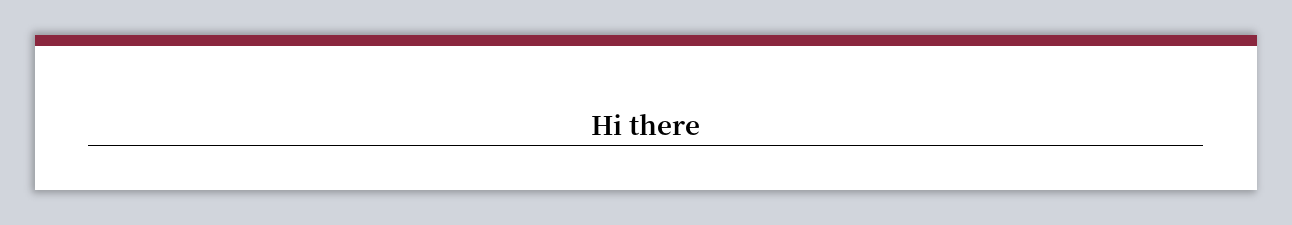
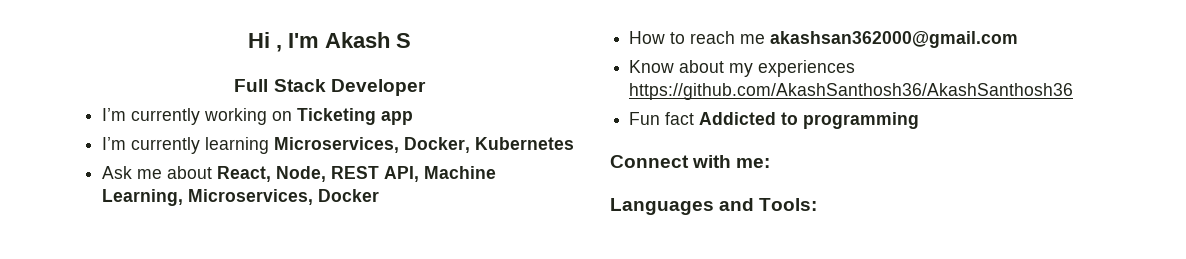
[629,114,701,135] there -> [276,32,411,52] [234,79,426,96] [102,108,414,125] [102,137,575,154] [102,166,497,182] [102,189,380,206] [629,31,1019,48] [629,60,856,77] [629,83,1074,100] [629,112,920,129] [610,155,771,168] [610,198,818,215] , I'm Akash S // Full Stack Developer // I’m currently working on Ticketing app // I’m currently learning Microservices, Docker, Kubernetes // Ask me about React, Node, REST API, Machine Learning, Microservices, Docker // How to reach me akashsan362000@gmail.com // Know about my experiences https://github.com/AkashSanthosh36/AkashSanthosh36 // Fun fact Addicted to programming // Connect with me: // Languages and Tools:

